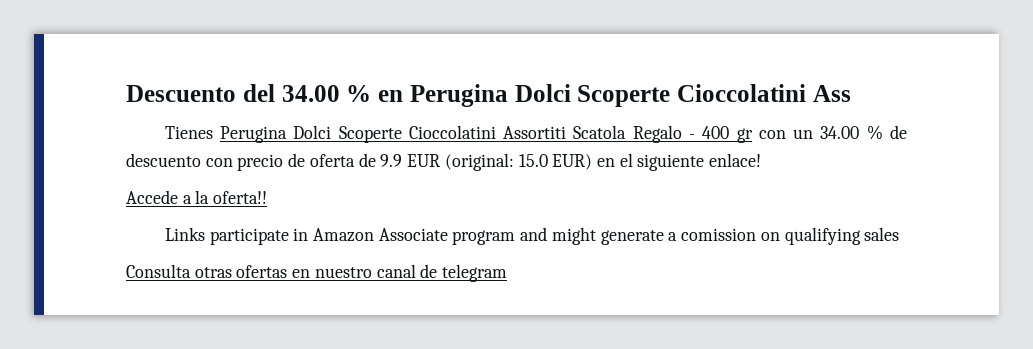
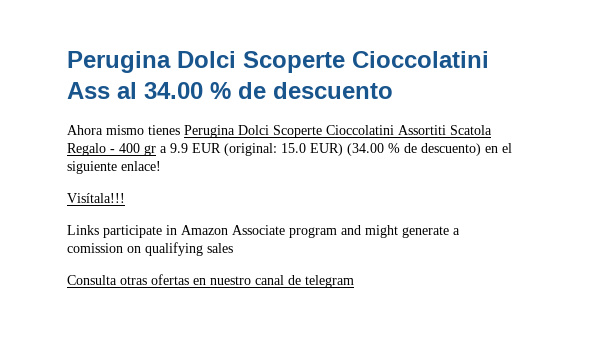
[126,84,403,102] Descuento del 34.00 % en -> (67, 62) none
[164,126,213,139] // Tienes -> [117,82,393,99] [67,125,180,135] al 34.00 % de descuento // Ahora mismo tienes
[758,125,907,140] [126,153,376,171] con un 34.00 % de descuento con precio de oferta de -> [160,146,167,153] a
(593, 162) none -> [347,143,481,156] (34.00 % de descuento)
[126,190,268,204] Accede a la oferta!! -> [67,193,125,203] Visítala!!!

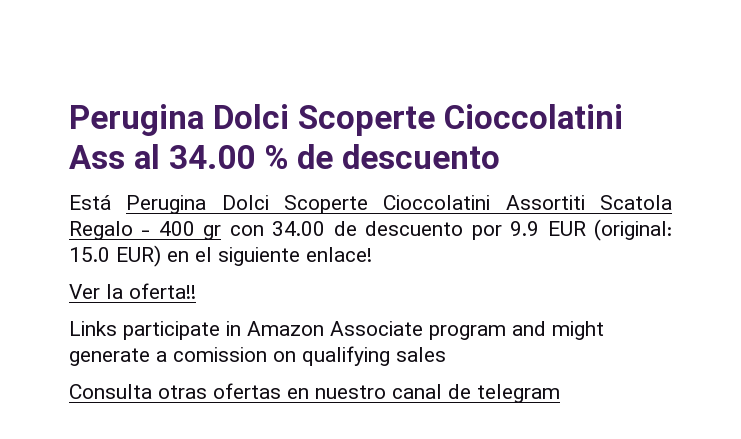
[67,125,180,135] Ahora mismo tienes -> [69,195,111,210] Está
[160,146,167,153] a -> [229,221,502,240] con 34.00 de descuento por
[347,143,481,156] (34.00 % de descuento) -> (161, 256) none
[67,193,125,203] Visítala!!! -> [69,283,196,299] Ver la oferta!!

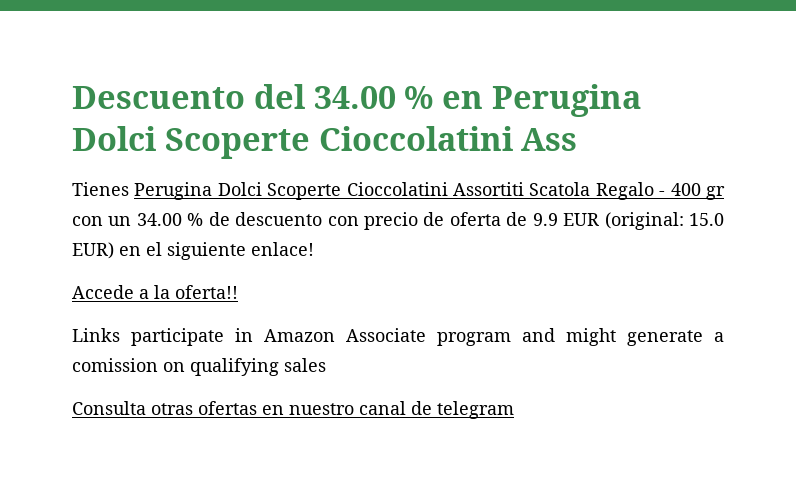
(69, 120) none -> [72,84,484,109] Descuento del 34.00 % en
[133,144,500,169] [69,195,111,210] al 34.00 % de descuento // Está -> [72,182,129,196] // Tienes
[272,221,502,240] 34.00 de descuento por -> [108,212,528,230] un 34.00 % de descuento con precio de oferta de
[69,284,100,299] Ver -> [72,285,149,299] Accede a

